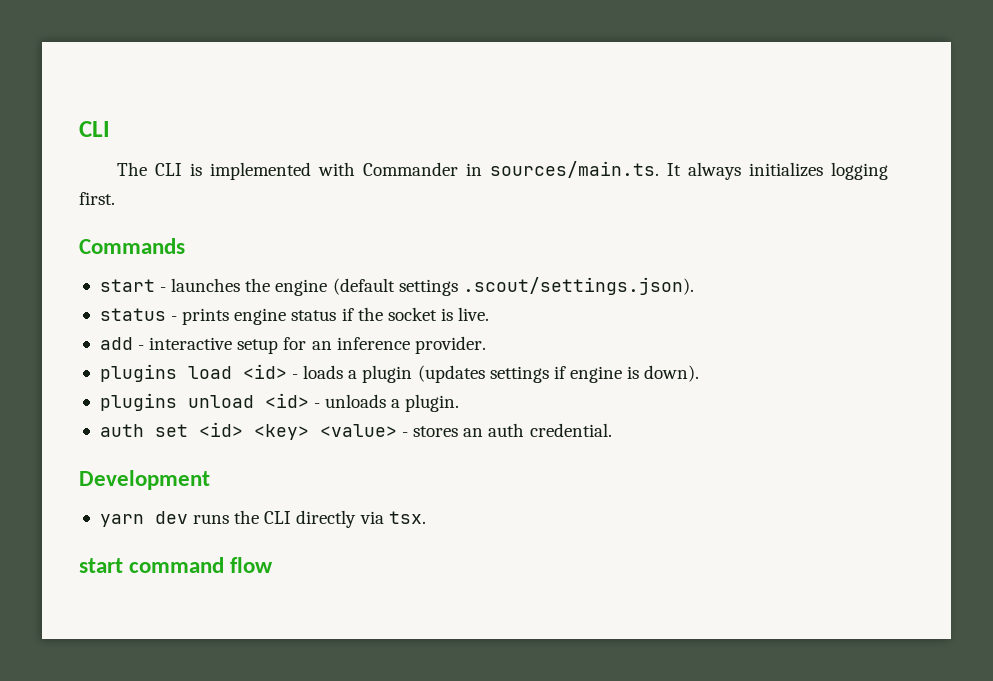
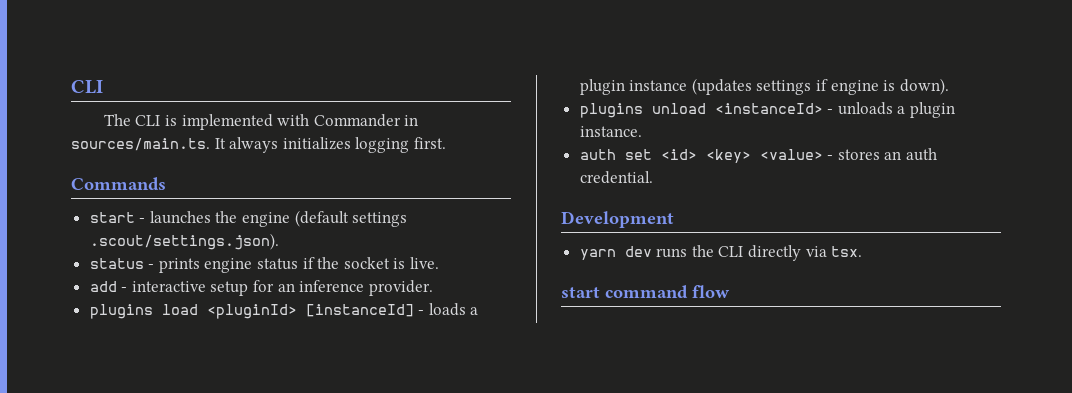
[242,364,287,379] <id> -> [206,304,414,319] <pluginId> [instanceId]
(413, 374) none -> [629,80,688,91] instance
[264,393,309,408] <id> -> [714,103,823,114] <instanceId>
[405,394,460,412] plugin. -> [910,102,956,118] [579,126,642,137] plugin instance.

